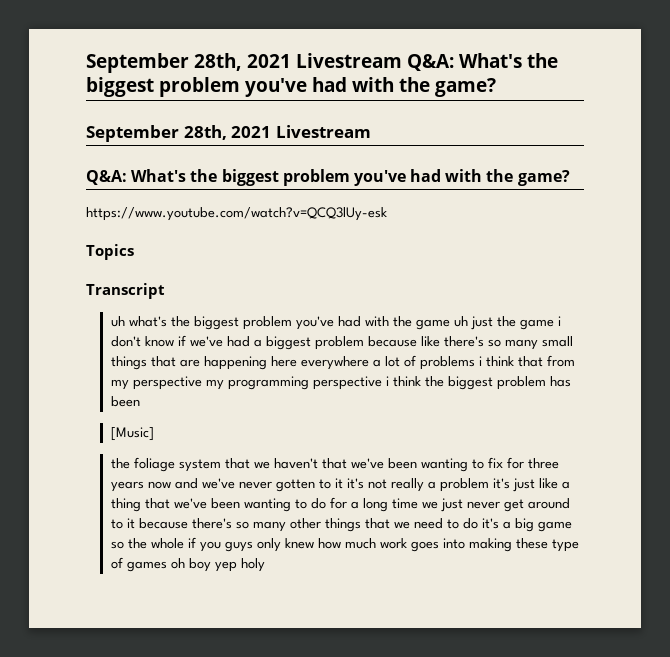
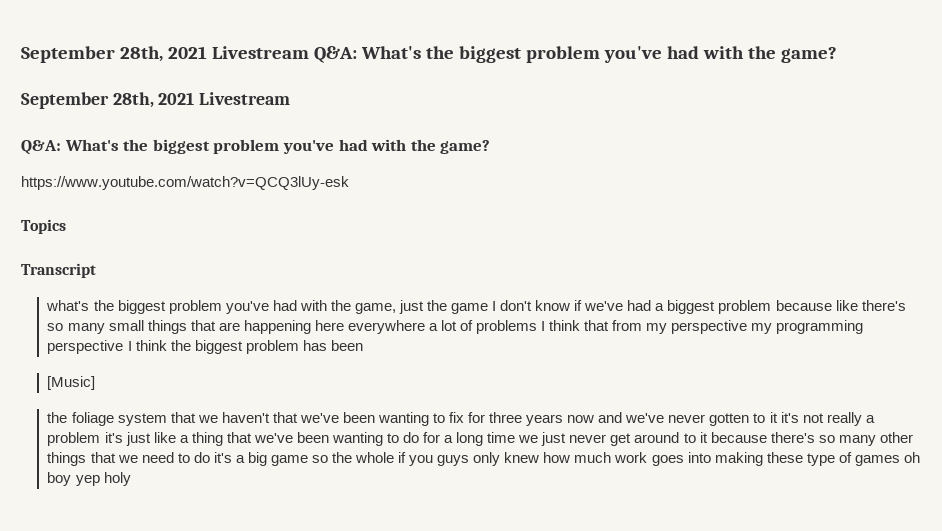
[110,316,125,327] uh -> (96, 270) none
[415,316,468,330] game uh -> [354,303,396,314] game,
[557,316,561,326] i -> [492,301,497,311] I
[478,356,482,366] i -> [541,321,546,331] I
[385,376,389,386] i -> [127,341,132,351] I

